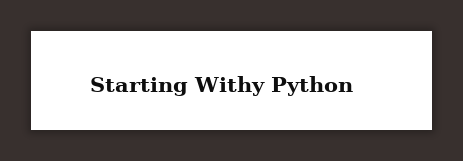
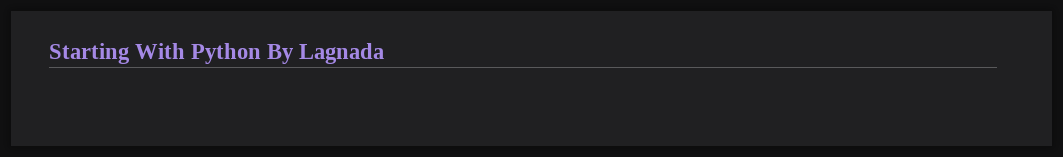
[194,76,353,96] Withy Python -> [135,43,385,64] With Python By Lagnada

